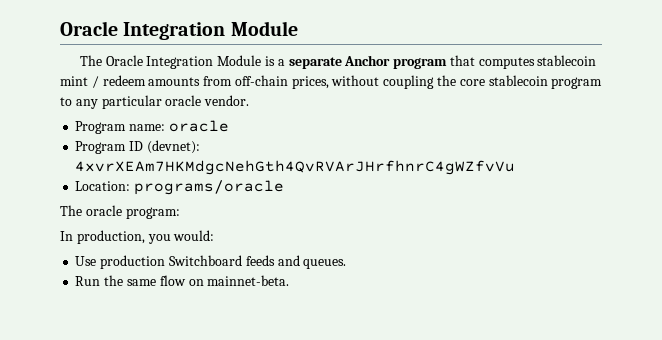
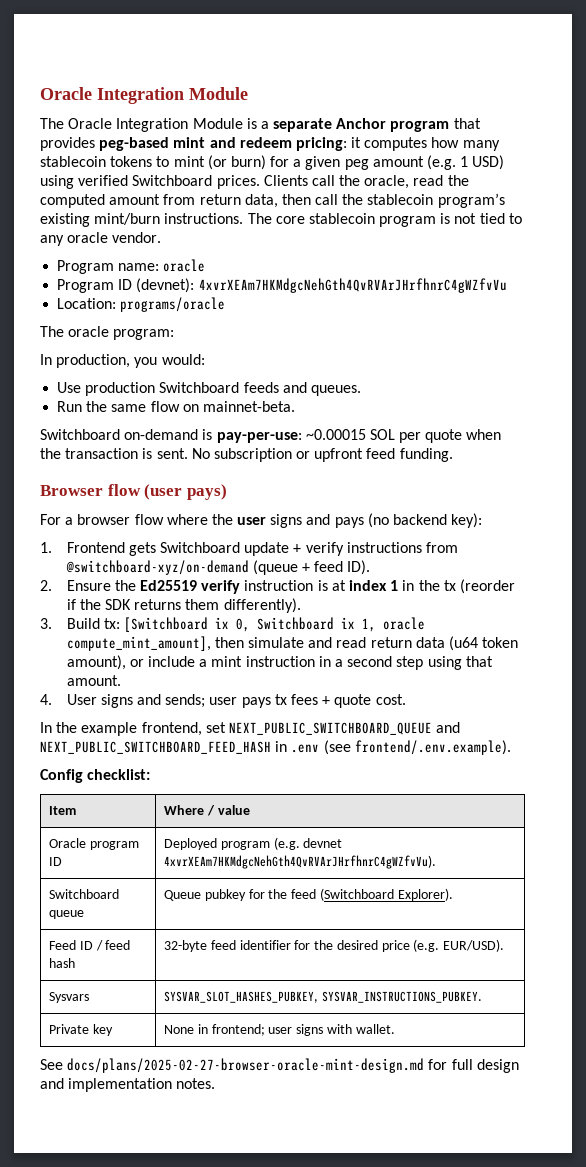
[478,55,597,69] [60,75,603,89] computes stablecoin mint / redeem amounts from off-chain prices, without coupling the core stablecoin program -> [40,137,500,151] [40,155,505,170] [40,175,469,189] [40,193,505,208] [40,213,505,227] provides peg-based mint and redeem pricing: it computes how many stablecoin tokens to mint (or burn) for a given peg amount (e.g. 1 USD) using verified Switchboard prices. Clients call the oracle, read the computed amount from return data, then call the stablecoin program’s existing mint/burn instructions. The core stablecoin program is not tied
[101,95,162,109] particular -> (64, 240) none
(290, 280) none -> [40,429,502,443] [40,448,453,462] [40,484,227,500] [40,513,483,528] [40,542,459,556] [65,560,371,575] [40,579,515,594] [66,598,301,613] [40,617,426,632] [66,636,519,651] [66,655,493,670] [66,675,121,686] [40,694,406,708] [40,722,461,736] [40,740,511,755] [40,769,151,783] [49,806,77,815] [164,805,250,816] [49,838,139,850] [49,857,63,866] [164,837,343,850] [164,855,437,869] [49,889,120,899] [49,910,85,919] [164,888,453,901] [49,940,131,951] [49,958,76,968] [164,939,505,952] [49,992,90,1003] [164,991,482,1003] [49,1024,113,1036] [164,1024,395,1036] [40,1058,519,1073] [40,1078,216,1092] // Switchboard on-demand is pay-per-use: ~0.00015 SOL per quote when the transaction is sent. No subscription or upfront feed funding. // Browser flow (user pays) // For a browser flow where the user signs and pays (no backend key): // 1. Frontend gets Switchboard update + verify instructions from @switchboard-xyz/on-demand (queue + feed ID). // 2. Ensure the Ed25519 verify instruction is at index 1 in the tx (reorder if the SDK returns them differently). // 3. Build tx: [Switchboard ix 0, Switchboard ix 1, oracle compute_mint_amount], then simulate and read return data (u64 token amount), or include a mint instruction in a second step using that amount. // 4. User signs and sends; user pays tx fees + quote cost. // In the example frontend, set NEXT_PUBLIC_SWITCHBOARD_QUEUE and NEXT_PUBLIC_SWITCHBOARD_FEED_HASH in .env (see frontend/.env.example). // Config checklist: // Item | Where / value // Oracle program ID | Deployed program (e.g. devnet 4xvrXEAm7HKMdgcNehGth4QvRVArJHrfhnrC4gWZfvVu). // Switchboard queue | Queue pubkey for the feed (Switchboard Explorer). // Feed ID / feed hash | 32-byte feed identifier for the desired price (e.g. EUR/USD). // Sysvars | SYSVAR_SLOT_HASHES_PUBKEY, SYSVAR_INSTRUCTIONS_PUBKEY. // Private key | None in frontend; user signs with wallet. // See docs/plans/2025-02-27-browser-oracle-mint-design.md for full design and implementation notes.

